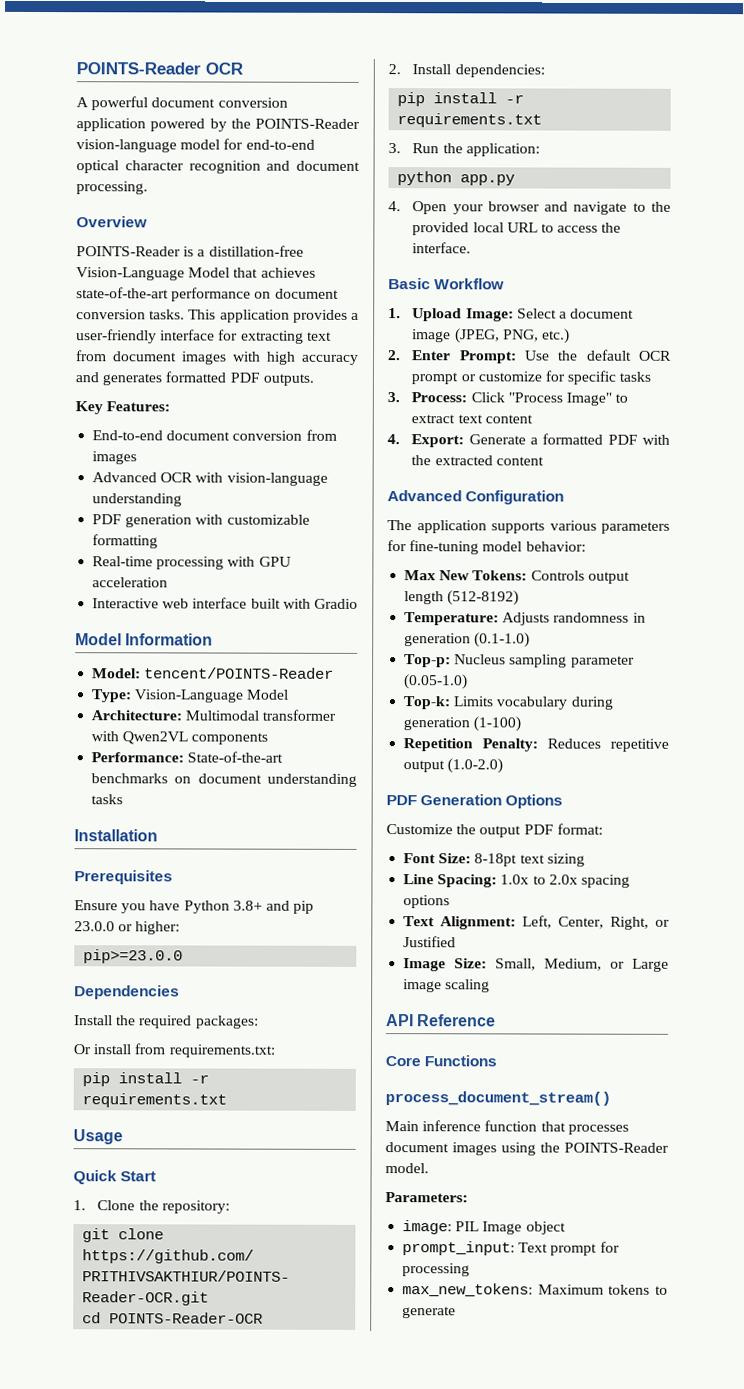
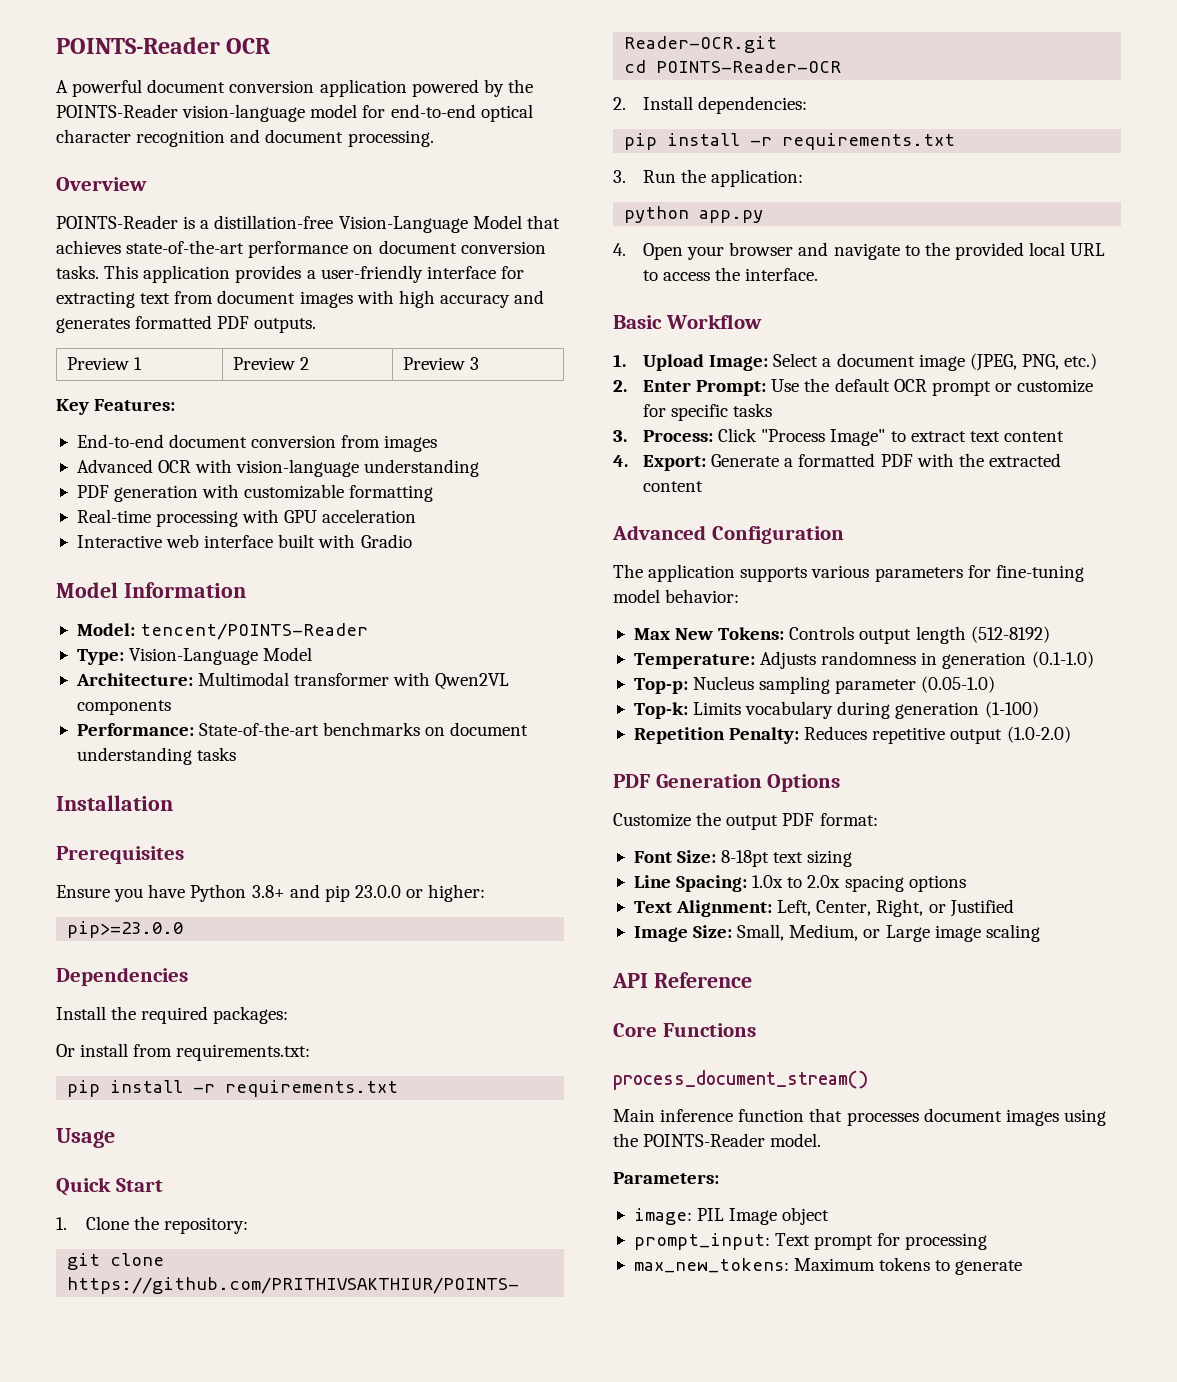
(314, 379) none -> [66,357,143,370] [232,357,310,370] [402,357,480,370] // Preview 1 | Preview 2 | Preview 3

